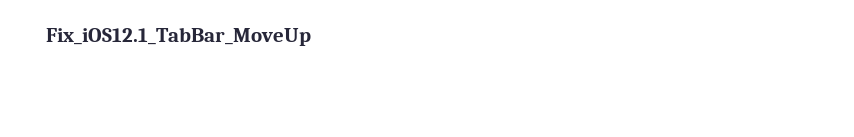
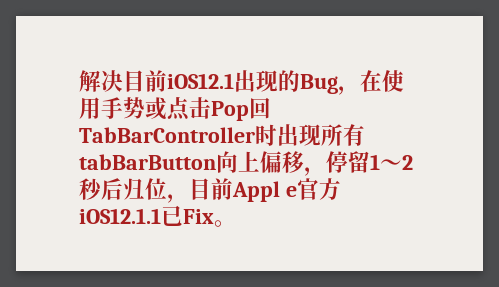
[46,27,311,46] Fix_iOS12.1_TabBar_MoveUp -> [79,70,404,95] [79,97,271,121] [79,124,365,146] [79,151,413,176] [79,178,341,203] [79,205,236,227] 解决目前iOS12.1出现的Bug，在使用手势或点击Pop回TabBarController时出现所有tabBarButton向上偏移，停留1～2秒后归位，目前Appl e官方iOS12.1.1已Fix。

